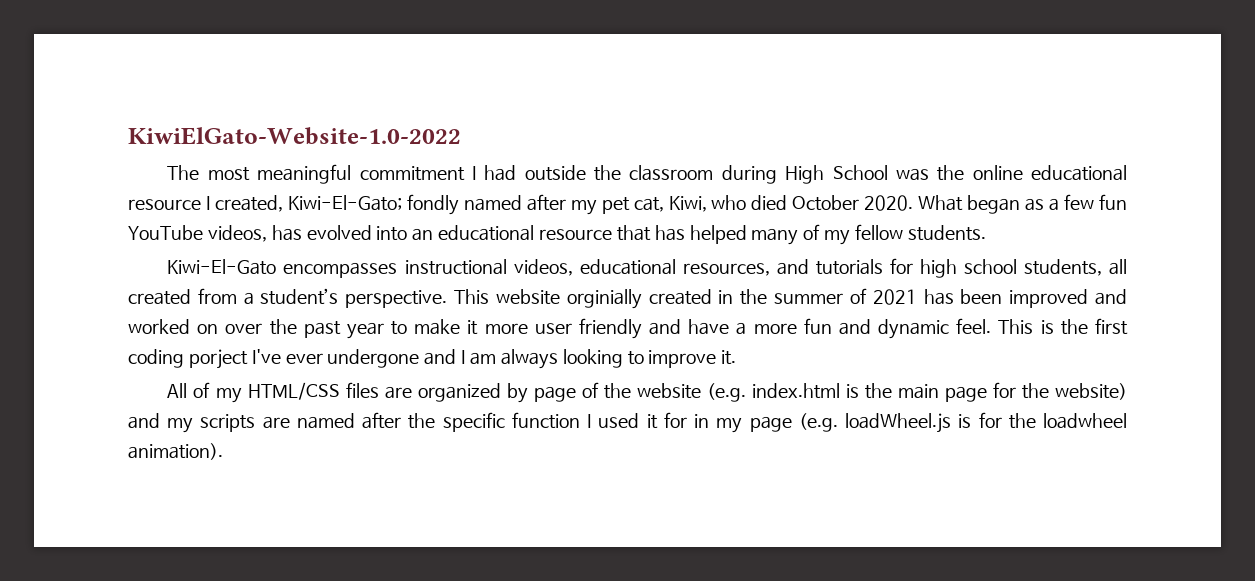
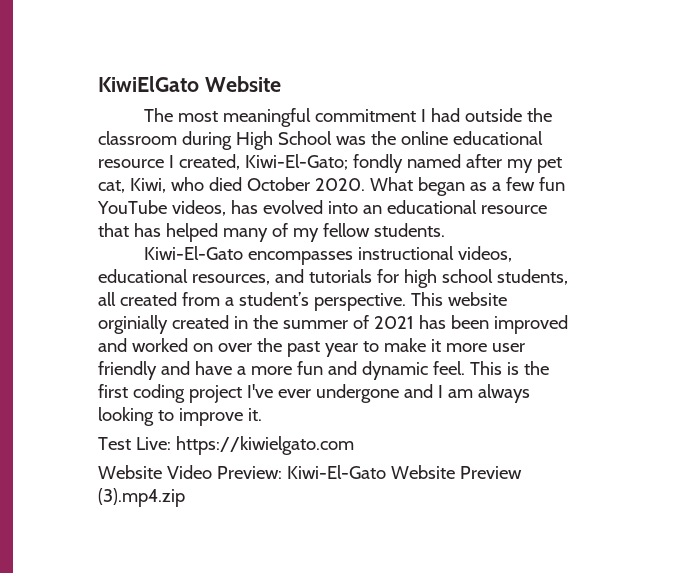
[128,127,461,145] KiwiElGato-Website-1.0-2022 -> [98,76,281,92] KiwiElGato Website
[188,349,248,369] porject -> [188,385,242,403] project
[167,382,1128,403] [128,412,1128,433] [128,443,223,460] All of my HTML/CSS files are organized by page of the website (e.g. index.html is the main page for the website) and my scripts are named after the specific function I used it for in my page (e.g. loadWheel.js is for the loadwheel animation). -> [98,436,354,455] [98,465,522,479] [98,488,185,507] Test Live: https://kiwielgato.com // Website Video Preview: Kiwi-El-Gato Website Preview (3).mp4.zip

